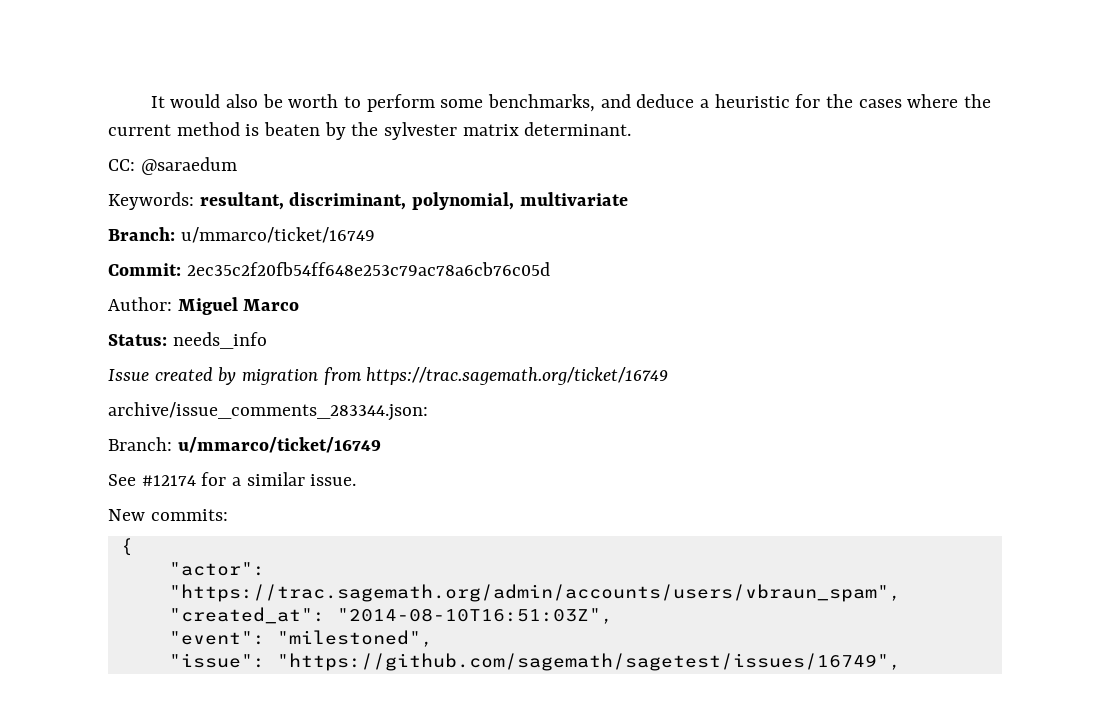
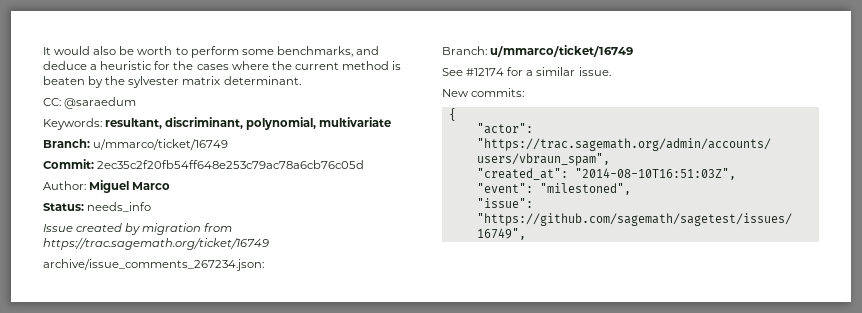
[108,402,428,421] archive/issue_comments_283344.json: -> [43,259,264,271] archive/issue_comments_267234.json:

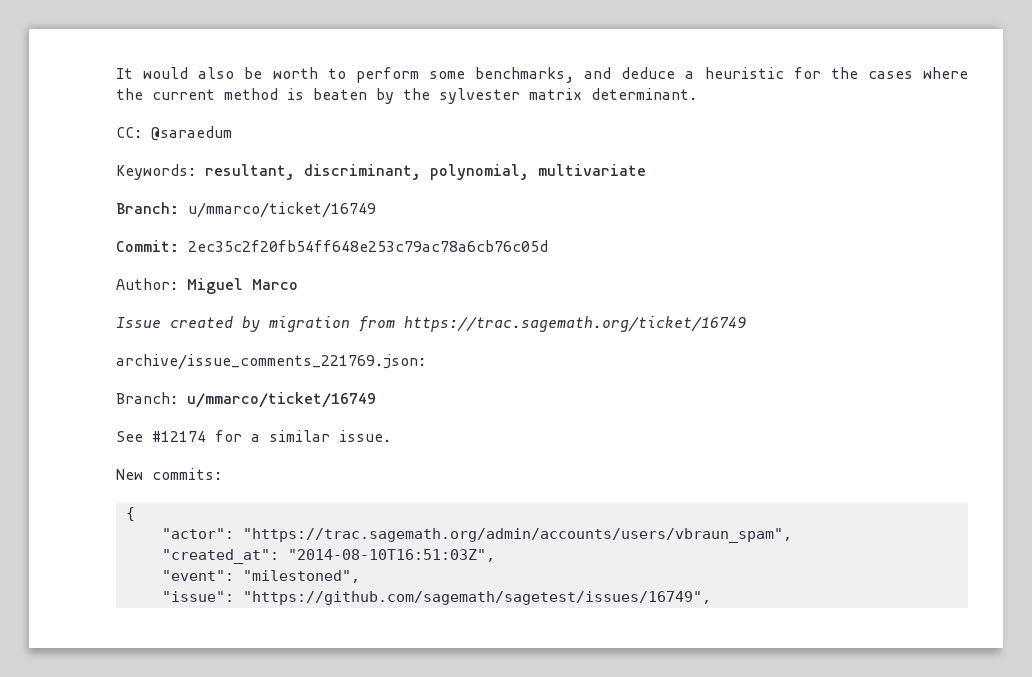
[43,202,152,212] // Status: needs_info -> (298, 284) none
[43,259,264,271] archive/issue_comments_267234.json: -> [116,354,426,370] archive/issue_comments_221769.json:

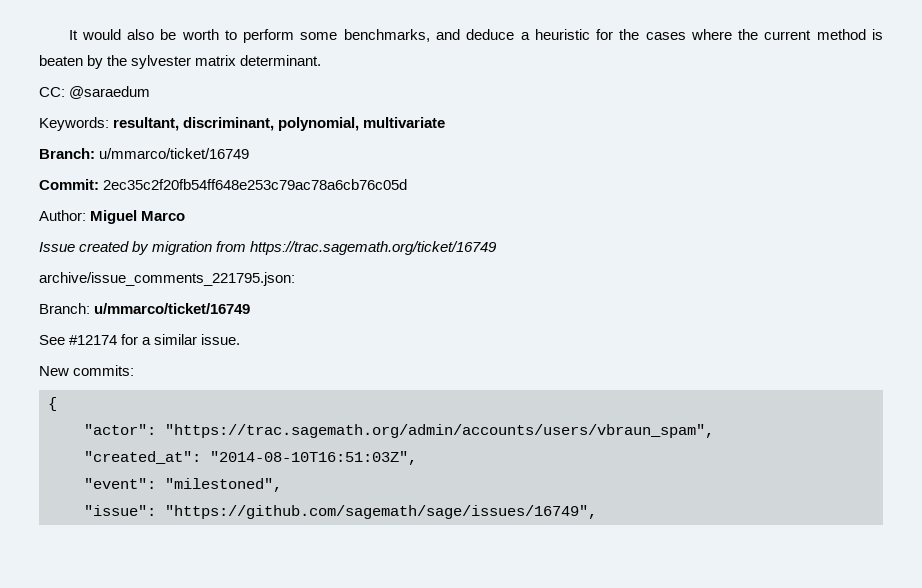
[116,354,426,370] archive/issue_comments_221769.json: -> [39,272,295,286] archive/issue_comments_221795.json:
[242,591,711,605] "https://github.com/sagemath/sagetest/issues/16749", -> [165,505,597,519] "https://github.com/sagemath/sage/issues/16749",

